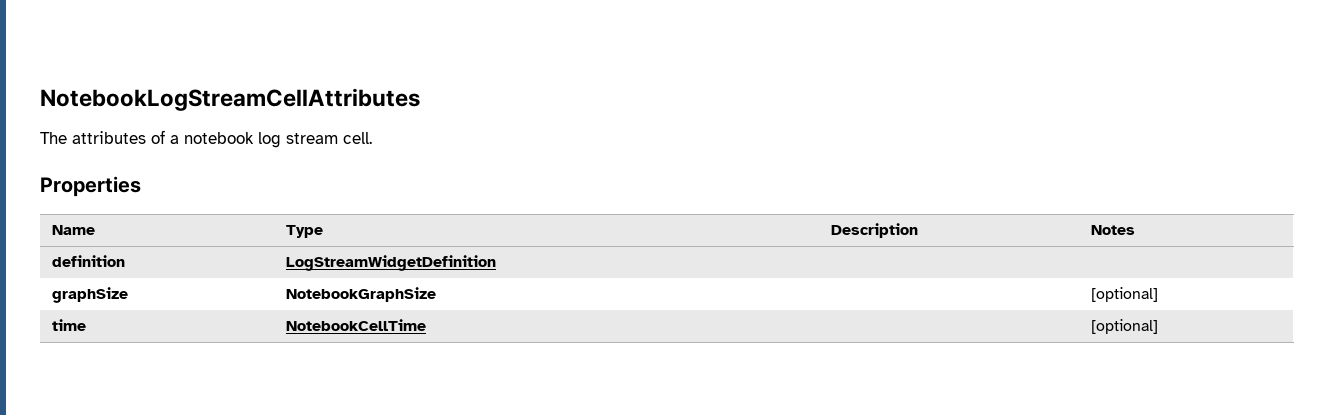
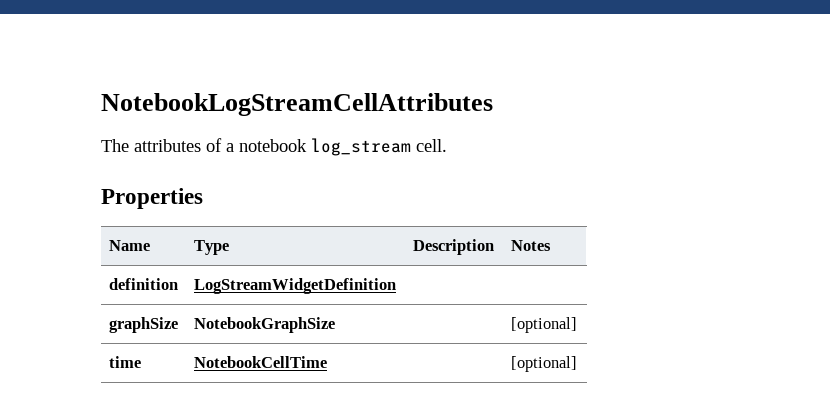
[258,132,338,148] log stream -> [311,138,411,156] log_stream

